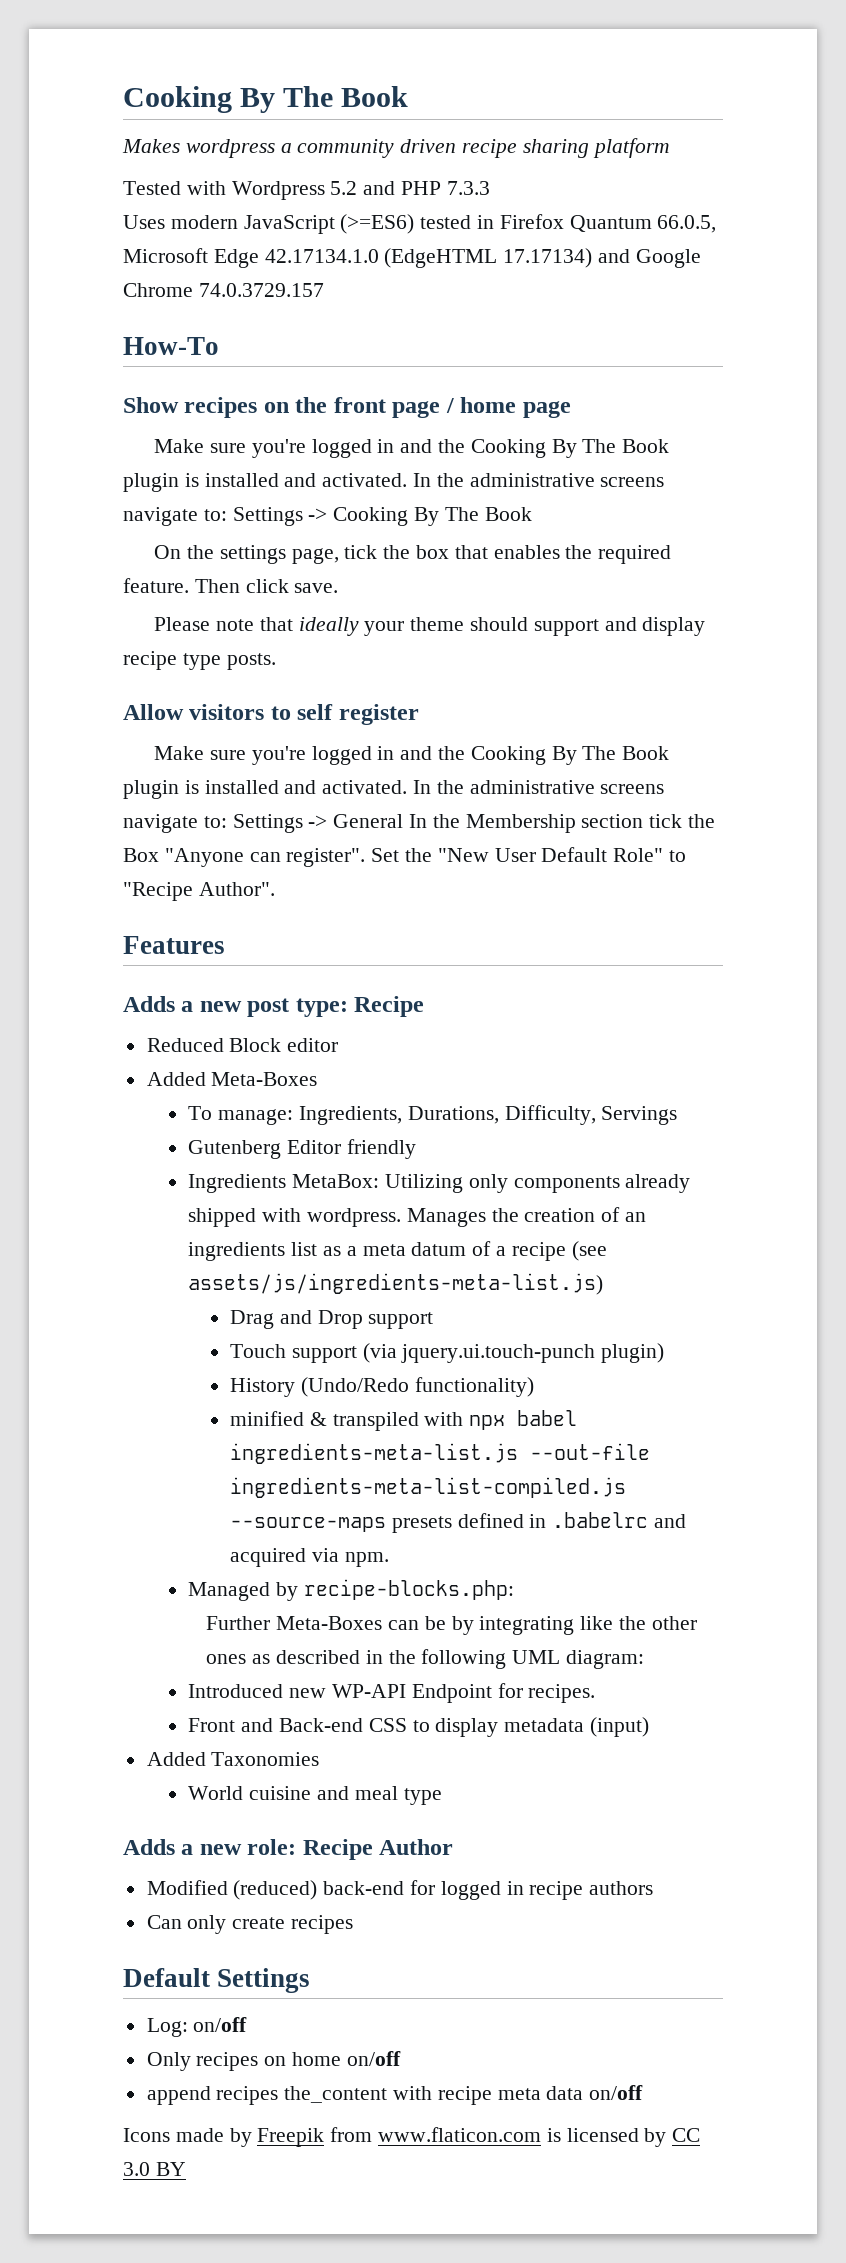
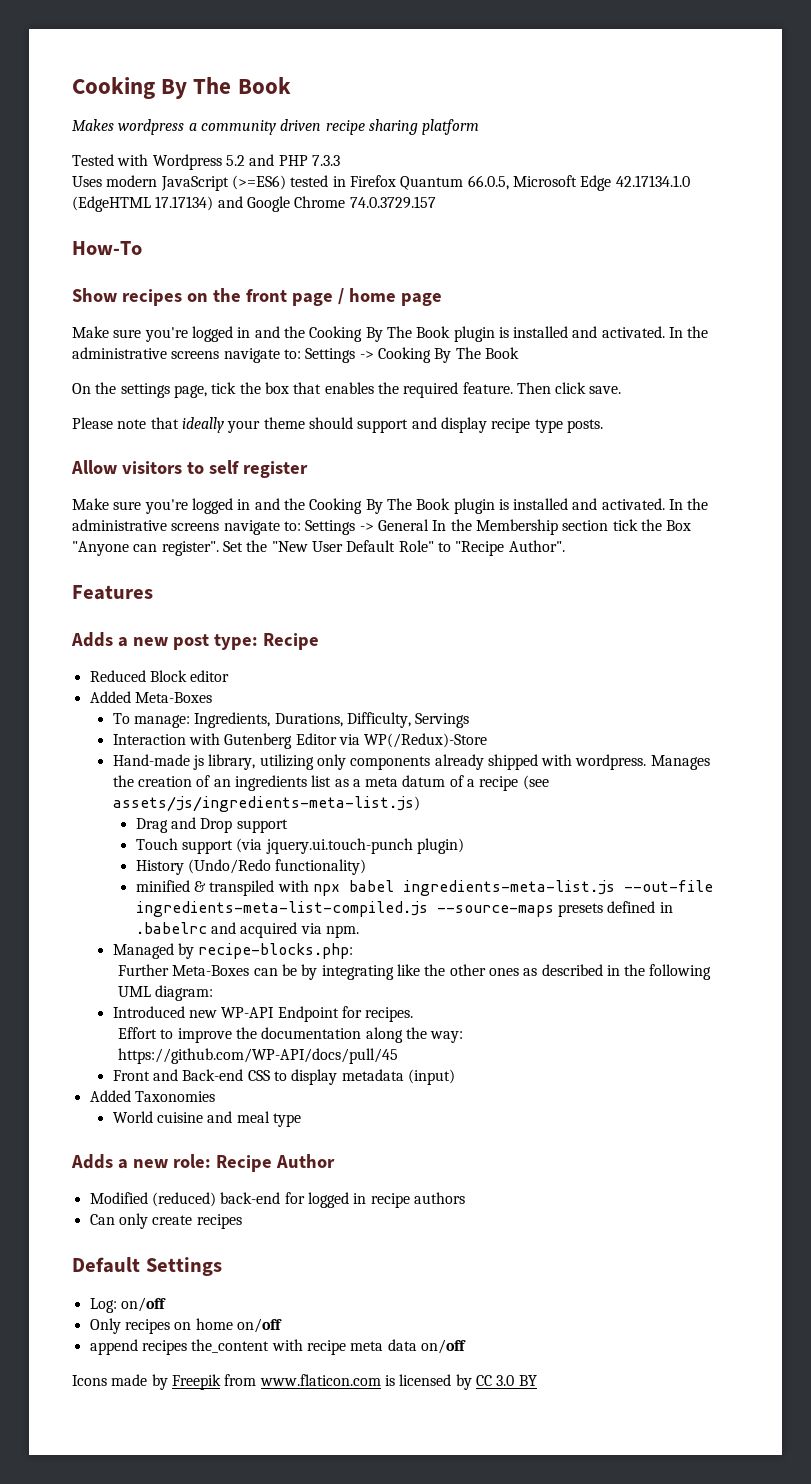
[188,1139,416,1159] [188,1174,463,1193] Gutenberg Editor friendly // Ingredients MetaBox: Utilizing -> [112,733,488,749] [112,754,314,770] Interaction with Gutenberg Editor via WP(/Redux)-Store // Hand-made js library, utilizing
(596, 1693) none -> [118,1027,464,1043] [118,1048,399,1064] // Effort to improve the documentation along the way: https://github.com/WP-API/docs/pull/45

